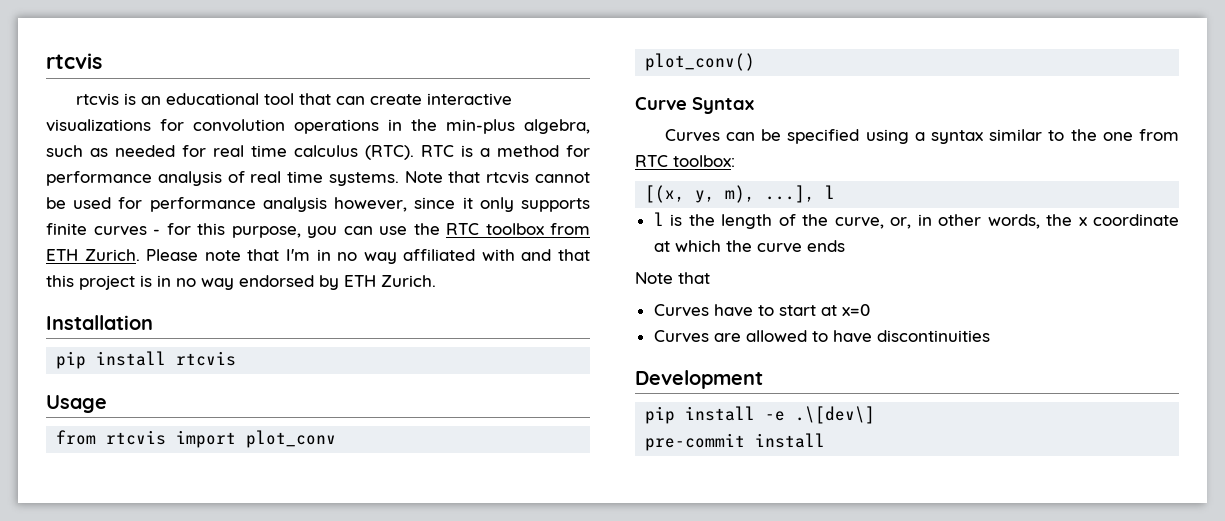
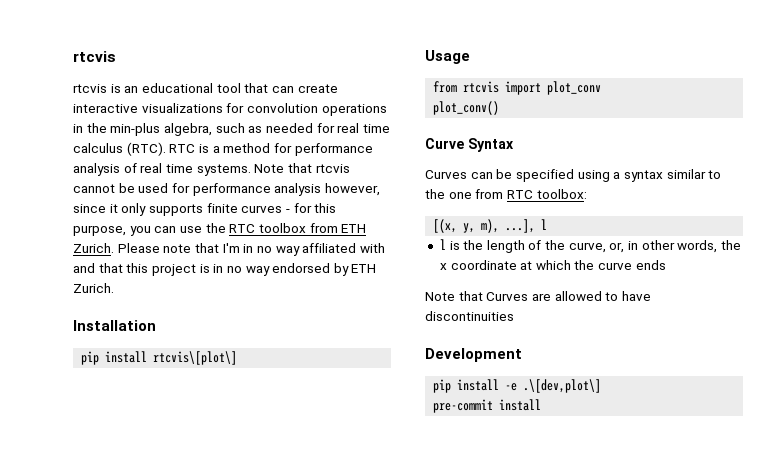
[176,351,237,366] rtcvis -> [153,351,238,365] rtcvis\[plot\]
[653,304,870,317] // Curves have to start at x=0 // -> (483, 296) none
[795,406,876,424] .\[dev\] -> [523,379,602,393] .\[dev,plot\]

